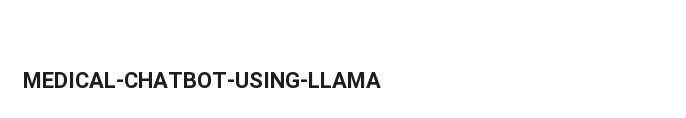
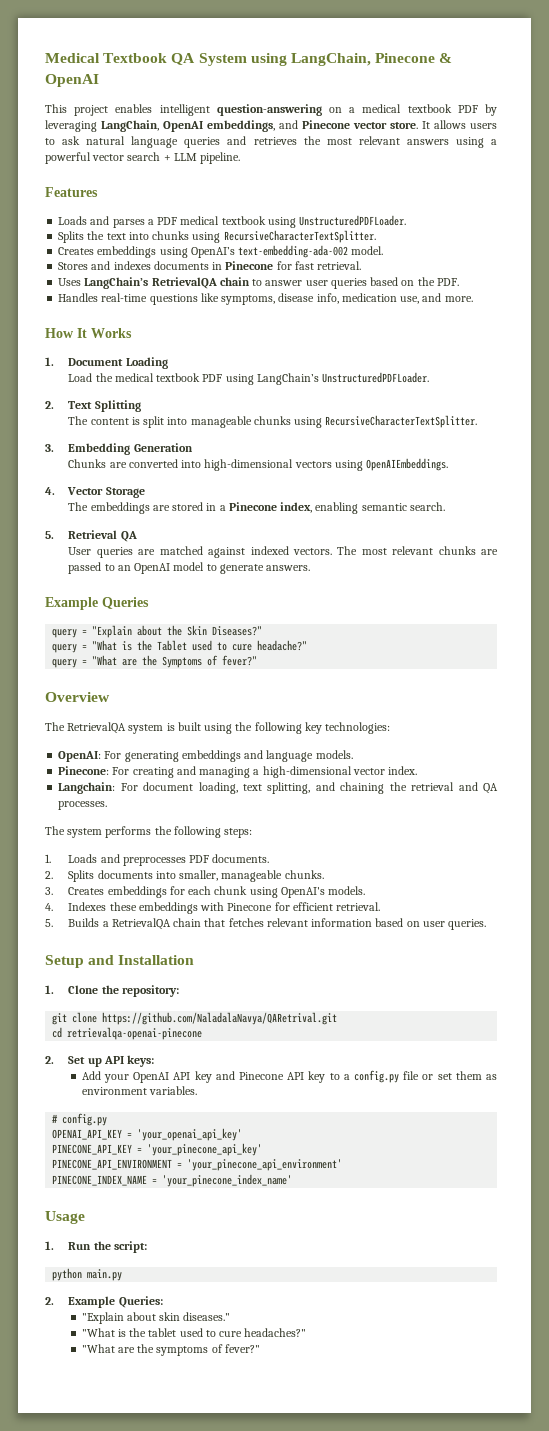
[23,72,381,88] MEDICAL-CHATBOT-USING-LLAMA -> [45,53,453,66] [45,74,99,87] [45,104,497,116] [45,120,497,132] [45,136,497,148] [45,152,241,164] [45,187,98,197] [58,215,407,228] [58,230,376,243] [58,245,384,258] [58,261,362,270] [58,277,459,289] [58,293,473,305] [45,328,132,338] [45,357,168,369] [68,372,430,385] [45,400,141,412] [68,415,478,428] [45,443,193,455] [68,458,449,471] [45,487,145,498] [68,502,445,514] [45,530,137,542] [68,546,498,558] [68,562,311,574] [45,597,149,610] [52,625,263,638] [52,640,308,653] [52,655,258,668] [45,692,110,702] [45,722,391,734] [58,750,353,762] [58,766,418,778] [58,782,498,794] [58,801,108,810] [45,826,253,838] [45,854,270,866] [45,870,324,882] [45,886,366,898] [45,902,381,914] [45,918,487,930] [45,955,195,968] [45,985,179,997] [52,1012,338,1025] [52,1027,203,1040] [45,1055,155,1067] [81,1070,497,1083] [81,1086,197,1095] [52,1113,108,1126] [52,1128,243,1141] [52,1143,263,1156] [52,1159,343,1171] [52,1174,293,1187] [45,1211,85,1224] [45,1241,147,1253] [52,1268,123,1281] [45,1296,163,1308] [81,1312,231,1324] [81,1328,307,1337] [81,1344,260,1356] Medical Textbook QA System using LangChain, Pinecone & OpenAI // This project enables intelligent question-answering on a medical textbook PDF by leveraging LangChain, OpenAI embeddings, and Pinecone vector store. It allows users to ask natural language queries and retrieves the most relevant answers using a powerful vector search + LLM pipeline. // Features // Loads and parses a PDF medical textbook using UnstructuredPDFLoader. // Splits the text into chunks using RecursiveCharacterTextSplitter. // Creates embeddings using OpenAI’s text-embedding-ada-002 model. // Stores and indexes documents in Pinecone for fast retrieval. // Uses LangChain’s RetrievalQA chain to answer user queries based on the PDF. // Handles real-time questions like symptoms, disease info, medication use, and more. // How It Works // 1. Document Loading // Load the medical textbook PDF using LangChain’s UnstructuredPDFLoader. // 2. Text Splitting // The content is split into manageable chunks using RecursiveCharacterTextSplitter. // 3. Embedding Generation // Chunks are converted into high-dimensional vectors using OpenAIEmbeddings. // 4. Vector Storage // The embeddings are stored in a Pinecone index, enabling semantic search. // 5. Retrieval QA // User queries are matched against indexed vectors. The most relevant chunks are passed to an OpenAI model to generate answers. // Example Queries // query = "Explain about the Skin Diseases?" // query = "What is the Tablet used to cure headache?" // query = "What are the Symptoms of fever?" // Overview // The RetrievalQA system is built using the following key technologies: // OpenAI: For generating embeddings and language models. // Pinecone: For creating and managing a high-dimensional vector index. // Langchain: For document loading, text splitting, and chaining the retrieval and QA processes. // The system performs the following steps: // 1. Loads and preprocesses PDF documents. // 2. Splits documents into smaller, manageable chunks. // 3. Creates embeddings for each chunk using OpenAI's models. // 4. Indexes these embeddings with Pinecone for efficient retrieval. // 5. Builds a RetrievalQA chain that fetches relevant information based on user queries. // Setup and Installation // 1. Clone the repository: // git clone https://github.com/NaladalaNavya/QARetrival.git // cd retrievalqa-openai-pinecone // 2. Set up API keys: // Add your OpenAI API key and Pinecone API key to a config.py file or set them as environment variables. // # config.py // OPENAI_API_KEY = 'your_openai_api_key' // PINECONE_API_KEY = 'your_pinecone_api_key' // PINECONE_API_ENVIRONMENT = 'your_pinecone_api_environment' // PINECONE_INDEX_NAME = 'your_pinecone_index_name' // Usage // 1. Run the script: // python main.py // 2. Example Queries: // "Explain about skin diseases." // "What is the tablet used to cure headaches?" // "What are the symptoms of fever?"

